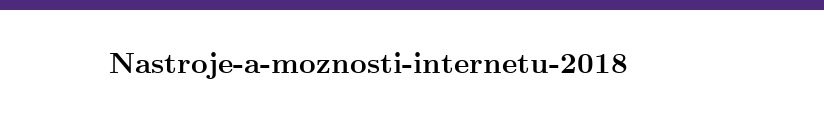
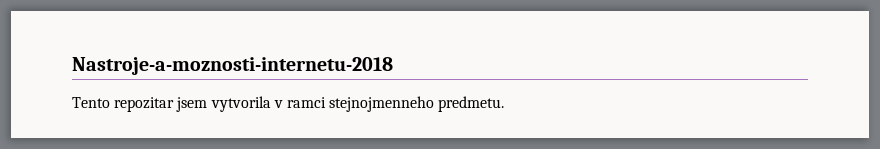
(628, 65) none -> [72,96,505,112] // Tento repozitar jsem vytvorila v ramci stejnojmenneho predmetu.

